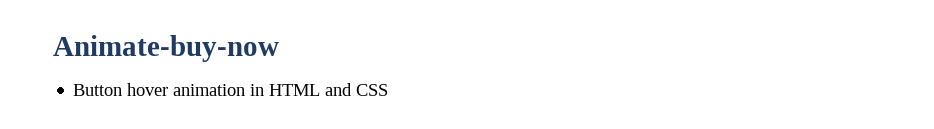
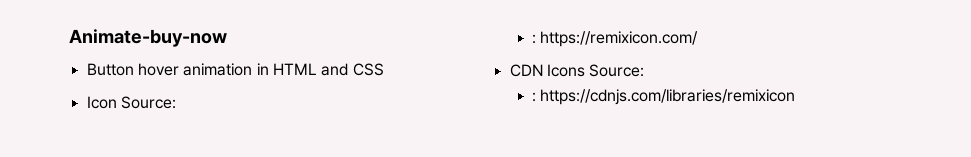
(389, 90) none -> [86,96,176,109] [532,31,699,47] [509,64,645,77] [532,89,796,105] // Icon Source: // : https://remixicon.com/ // CDN Icons Source: // : https://cdnjs.com/libraries/remixicon

